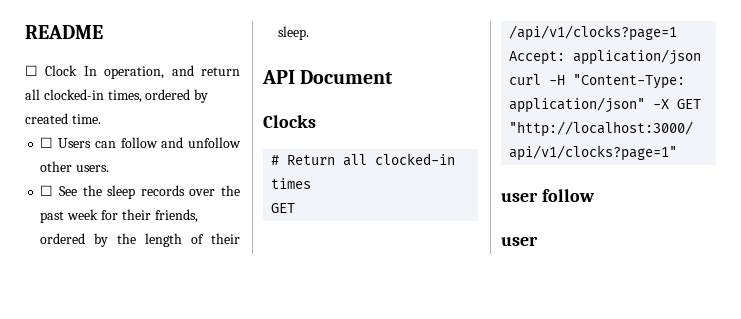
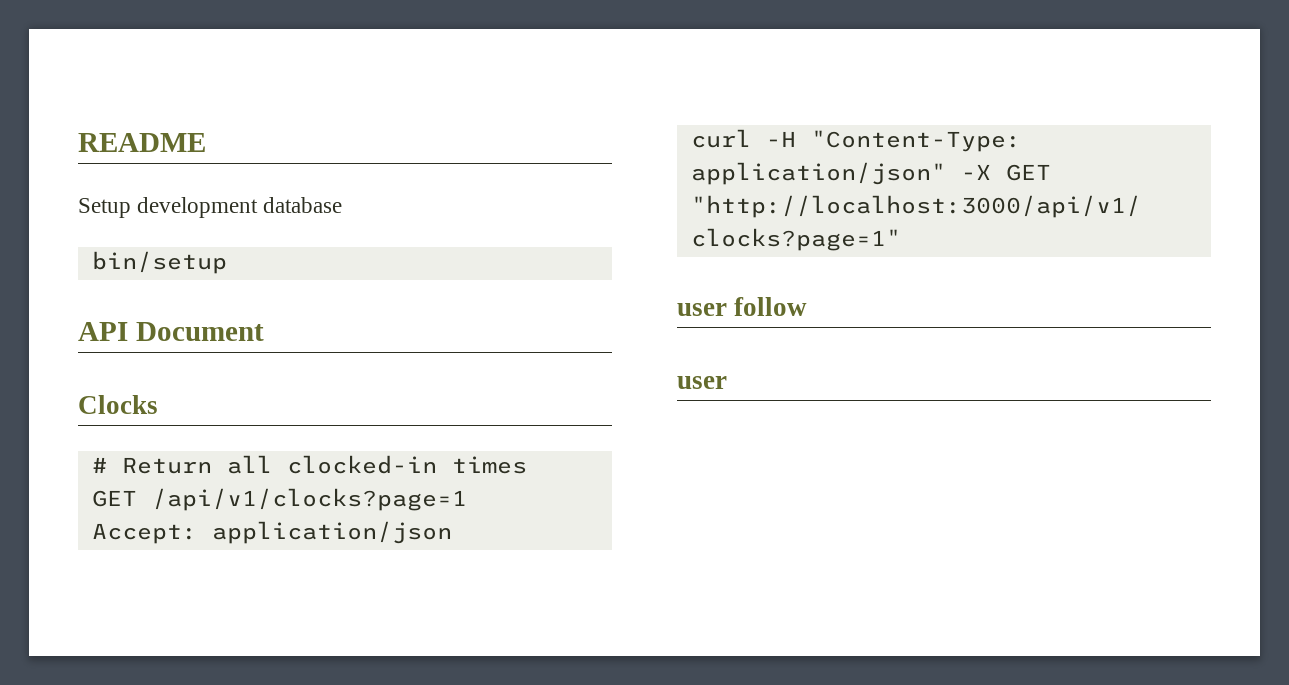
[25,65,240,79] [25,89,209,103] [25,113,101,124] [40,137,241,148] [40,161,110,172] [40,185,240,199] [40,209,198,223] [40,233,240,247] [278,26,310,40] ☐ Clock In operation, and return all clocked-in times, ordered by created time. // ☐ Users can follow and unfollow other users. // ☐ See the sleep records over the past week for their friends, ordered by the length of their sleep. -> [78,197,343,218] [91,251,227,274] Setup development database // bin/setup

